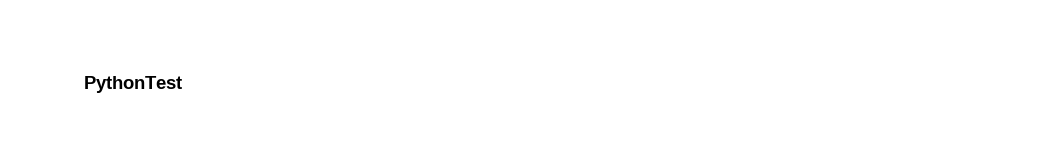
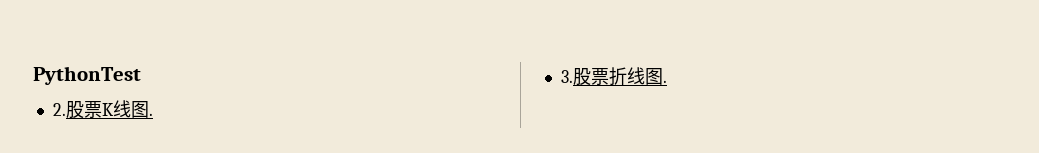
(182, 84) none -> [52,100,153,119] [560,67,667,86] // 2.股票K线图. // 3.股票折线图.

